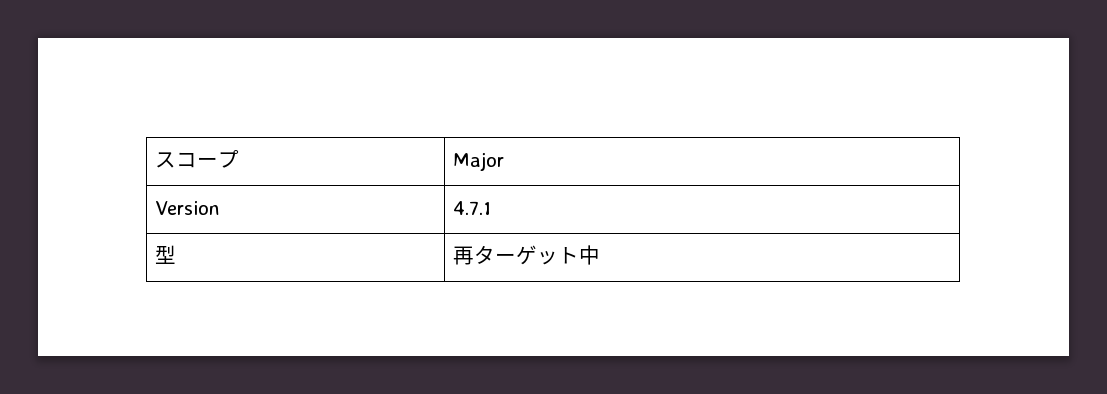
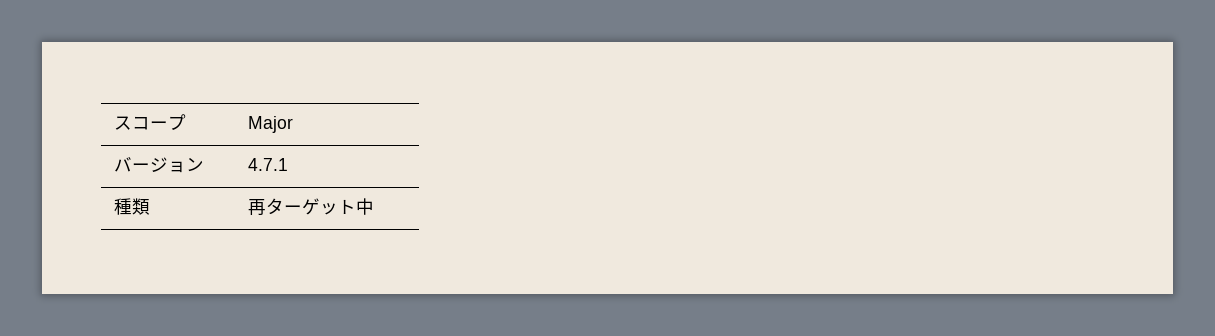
[154,201,219,215] Version -> [113,157,204,173] バージョン
[154,245,176,264] 型 -> [113,198,150,215] 種類

